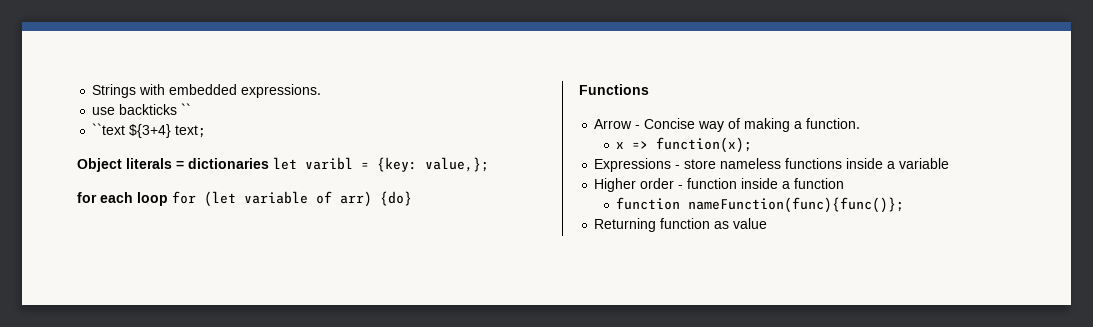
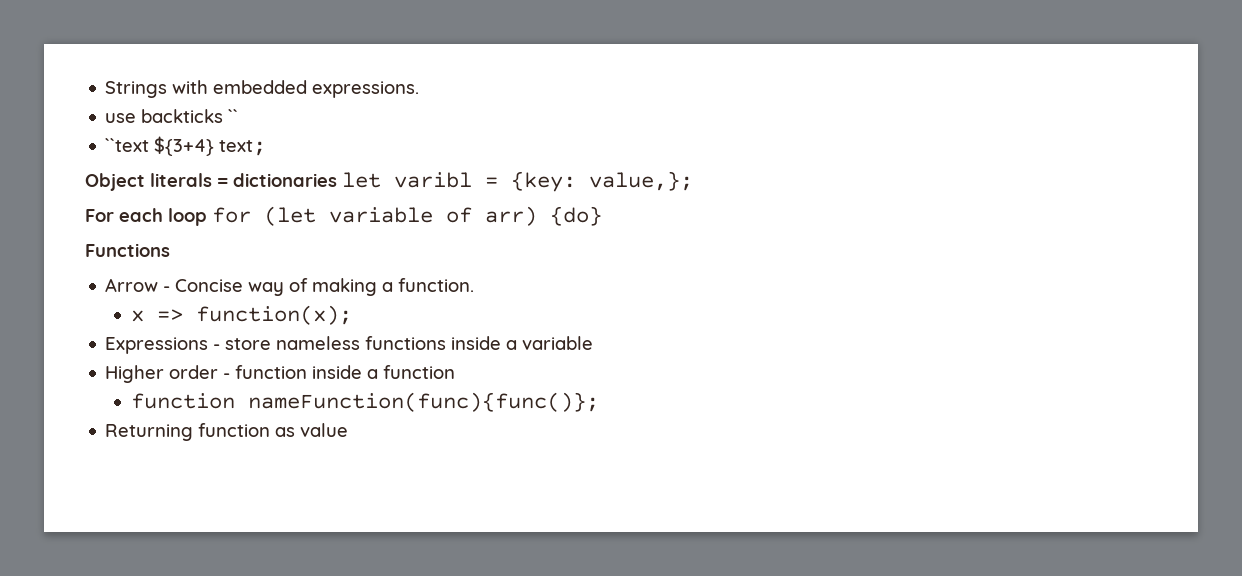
[77,192,97,203] for -> [85,209,114,222] For

